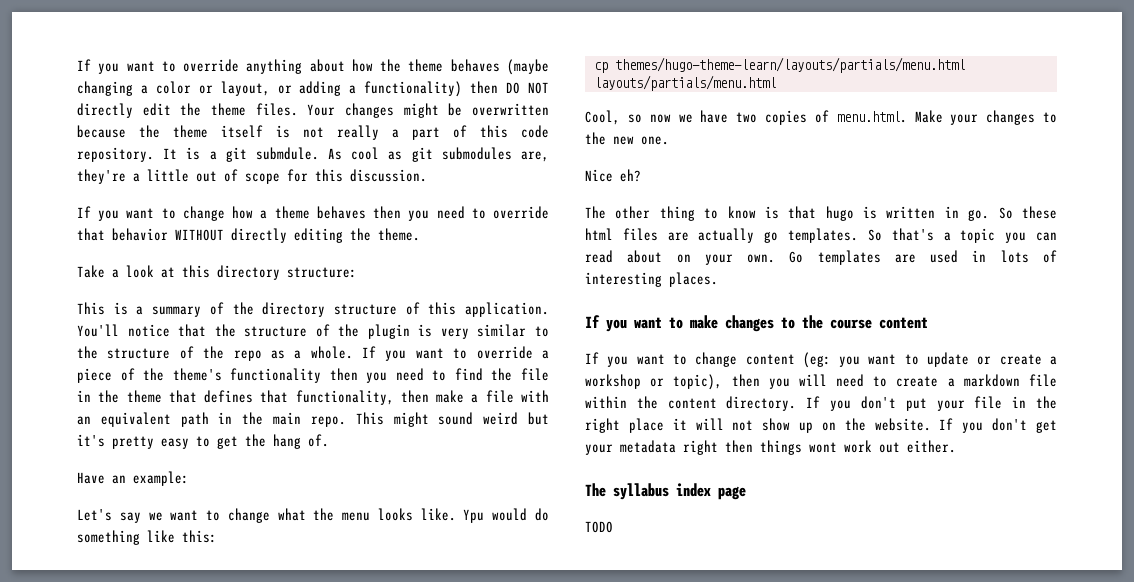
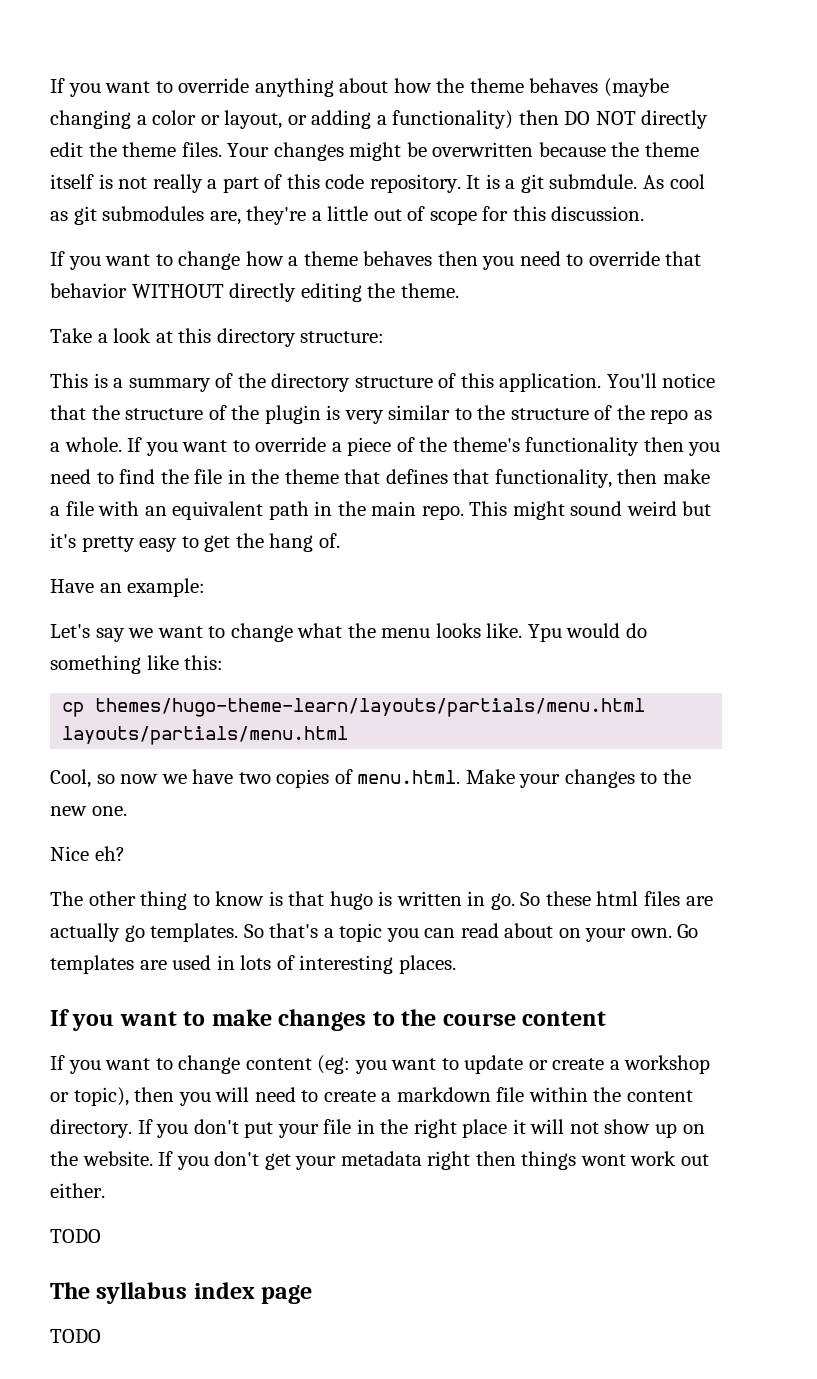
(956, 446) none -> [50,1229,101,1243] // TODO

